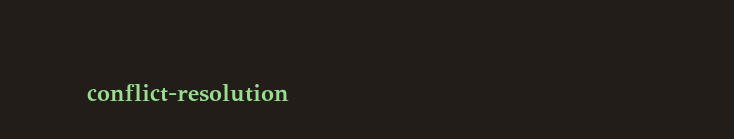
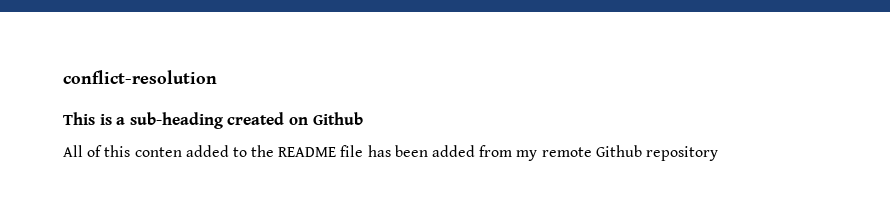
(289, 93) none -> [63,112,363,129] [63,145,718,161] // This is a sub-heading created on Github // All of this conten added to the README file has been added from my remote Github repository

